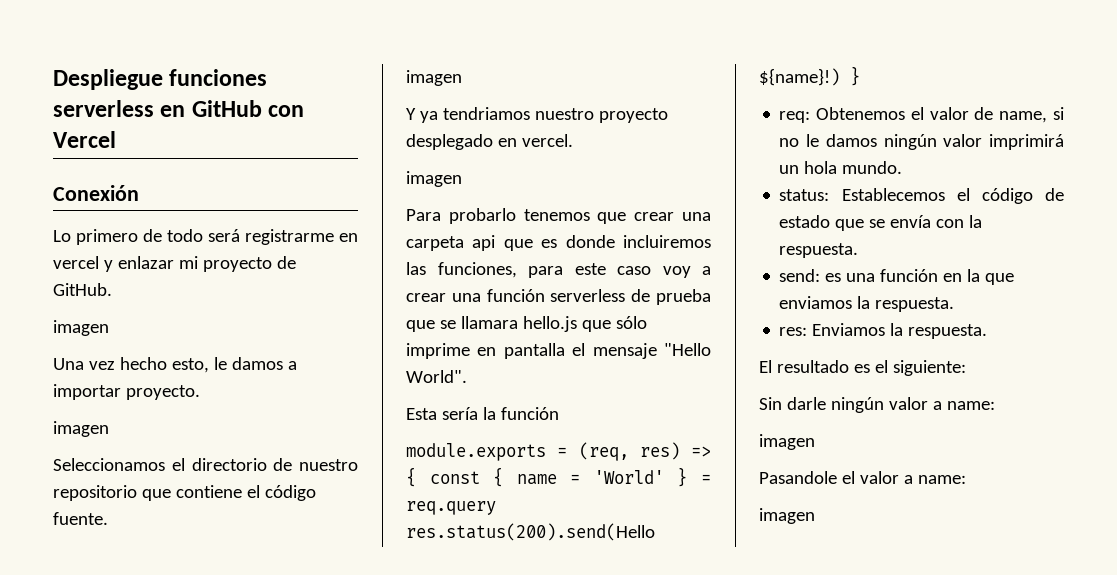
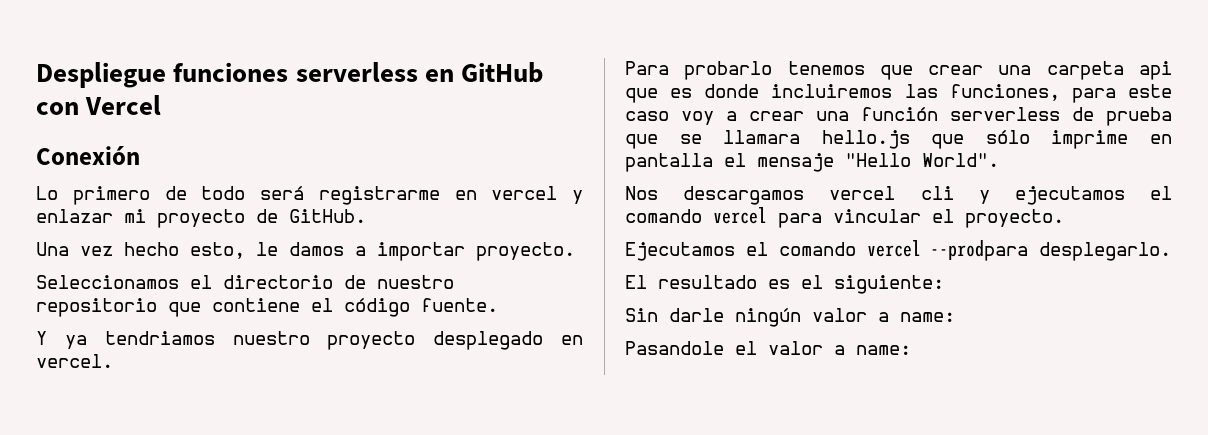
[53,320,109,336] // imagen -> (366, 216) none
[53,421,109,437] // imagen -> (575, 251) none
[406,70,462,86] // imagen -> (498, 305) none
[406,171,462,187] // imagen -> (113, 361) none
[406,407,559,420] [406,442,711,461] [406,467,711,487] [406,501,496,515] [406,523,655,541] [759,66,860,86] [779,107,1064,123] [779,134,1064,150] [779,161,903,174] [779,188,1064,204] [779,215,983,231] [779,243,859,258] [779,269,1015,285] [779,296,955,312] [779,323,988,339] Esta sería la función // module.exports = (req, res) => { const { name = 'World' } = req.query res.status(200).send(Hello ${name}!) } // req: Obtenemos el valor de name, si no le damos ningún valor imprimirá un hola mundo. // status: Establecemos el código de estado que se envía con la respuesta. // send: es una función en la que enviamos la respuesta. // res: Enviamos la respuesta. -> [625,186,1172,205] [625,207,1064,228] [625,240,1171,261] Nos descargamos vercel cli y ejecutamos el comando vercel para vincular el proyecto. // Ejecutamos el comando vercel --prodpara desplegarlo.
[759,434,815,450] // imagen -> (955, 317) none
[759,508,815,524] // imagen -> (911, 350) none

